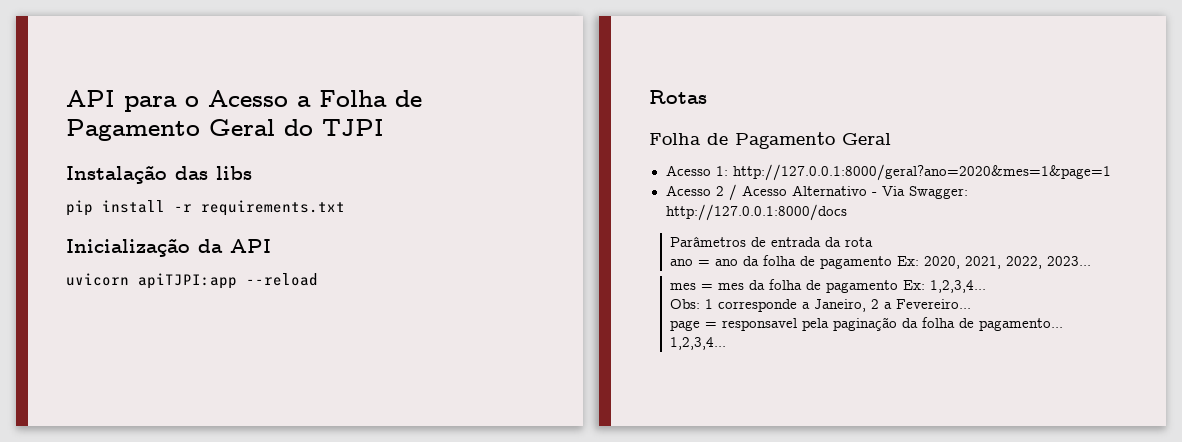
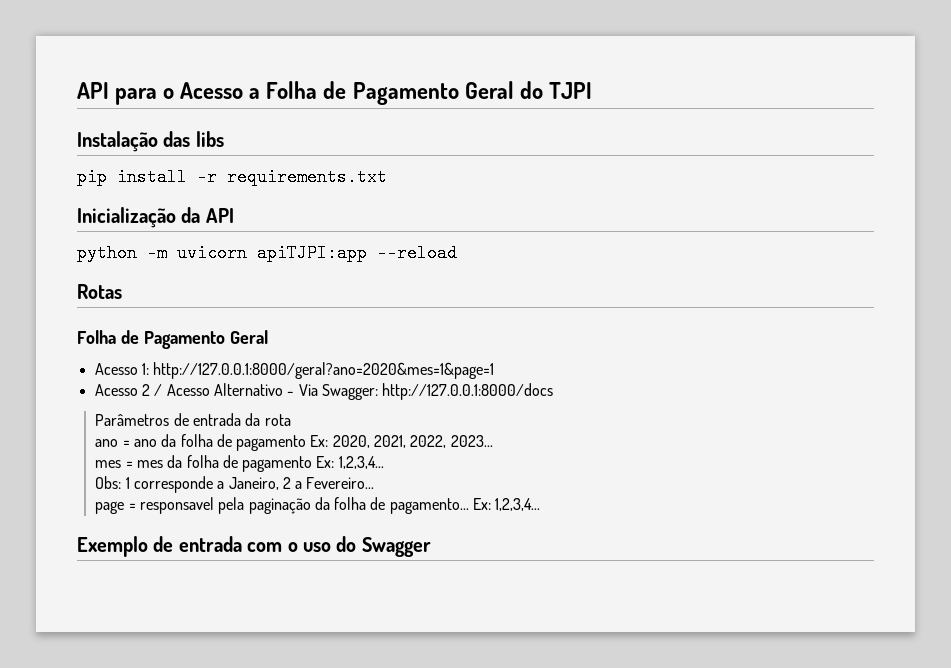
(271, 246) none -> [77,244,167,262] python -m
[670,337,727,350] 1,2,3,4... -> [473,498,541,511] [77,536,431,557] Ex: 1,2,3,4... // Exemplo de entrada com o uso do Swagger

